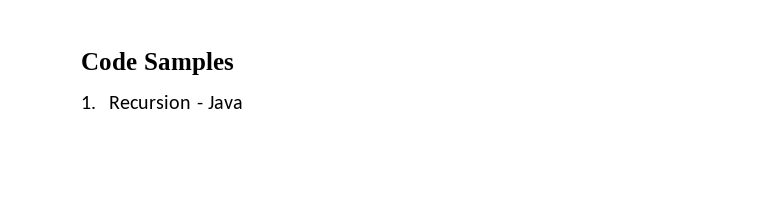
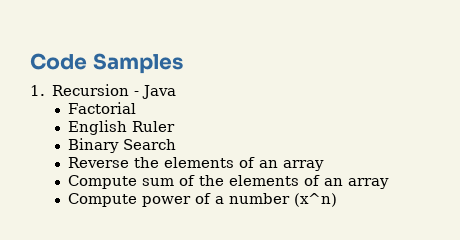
(243, 102) none -> [67,102,136,114] [67,120,175,135] [67,138,176,153] [67,157,324,171] [67,175,389,189] [67,193,337,207] // Factorial // English Ruler // Binary Search // Reverse the elements of an array // Compute sum of the elements of an array // Compute power of a number (x^n)

